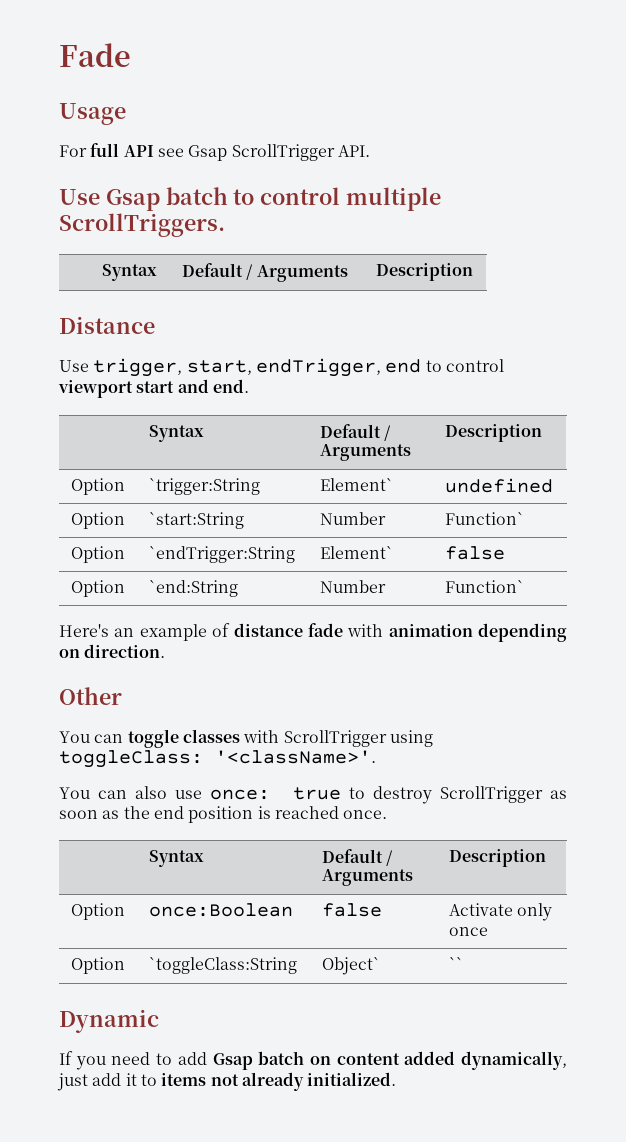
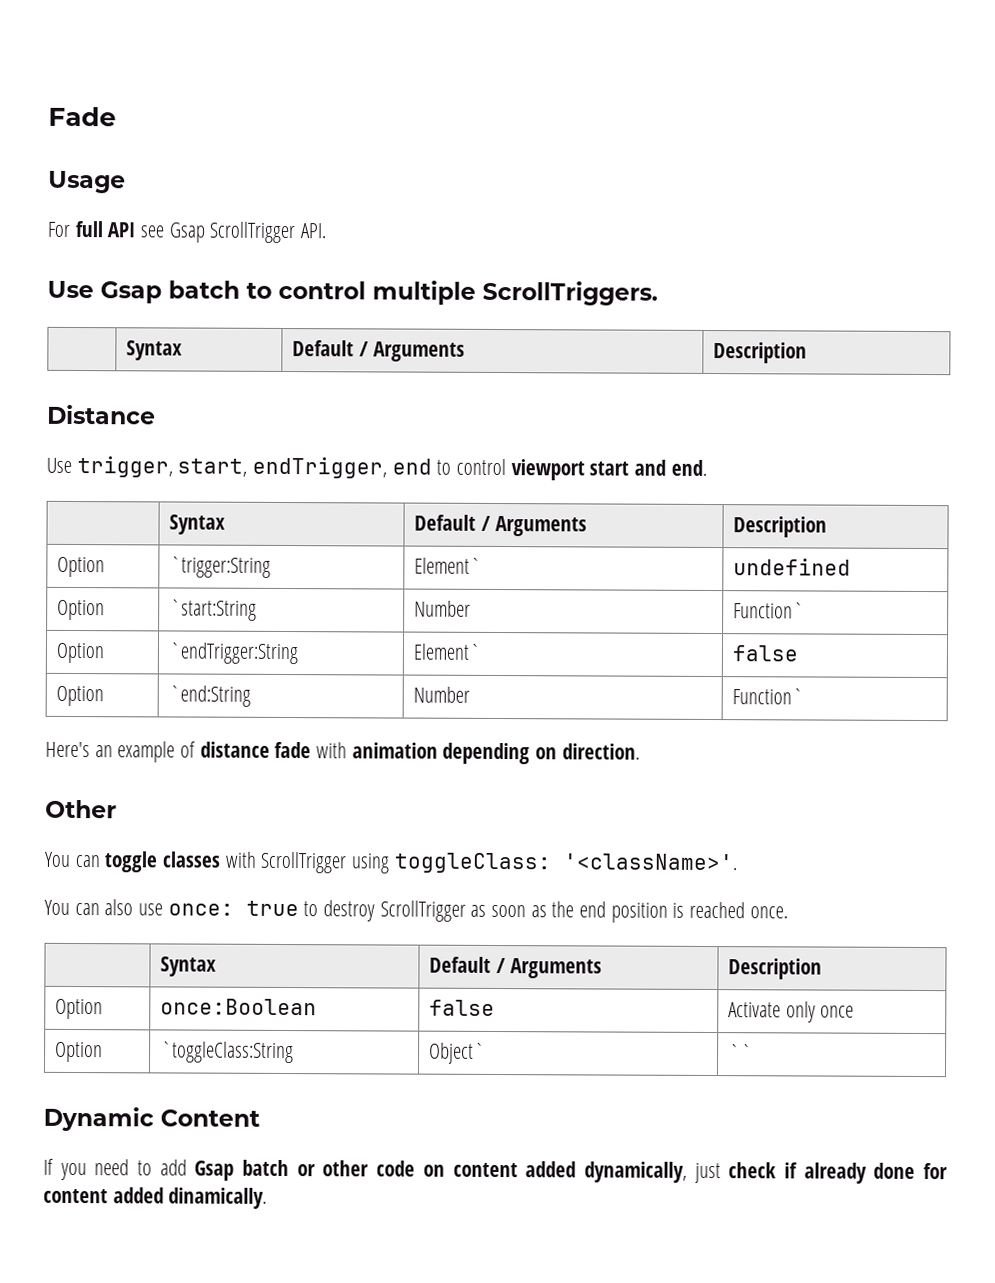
(159, 1021) none -> [160,1109,260,1127] Content
(305, 1058) none -> [296,1160,416,1177] or other code
[92,1072,397,1091] add it to items not already initialized. -> [728,1162,949,1184] [43,1187,268,1209] check if already done for content added dinamically.

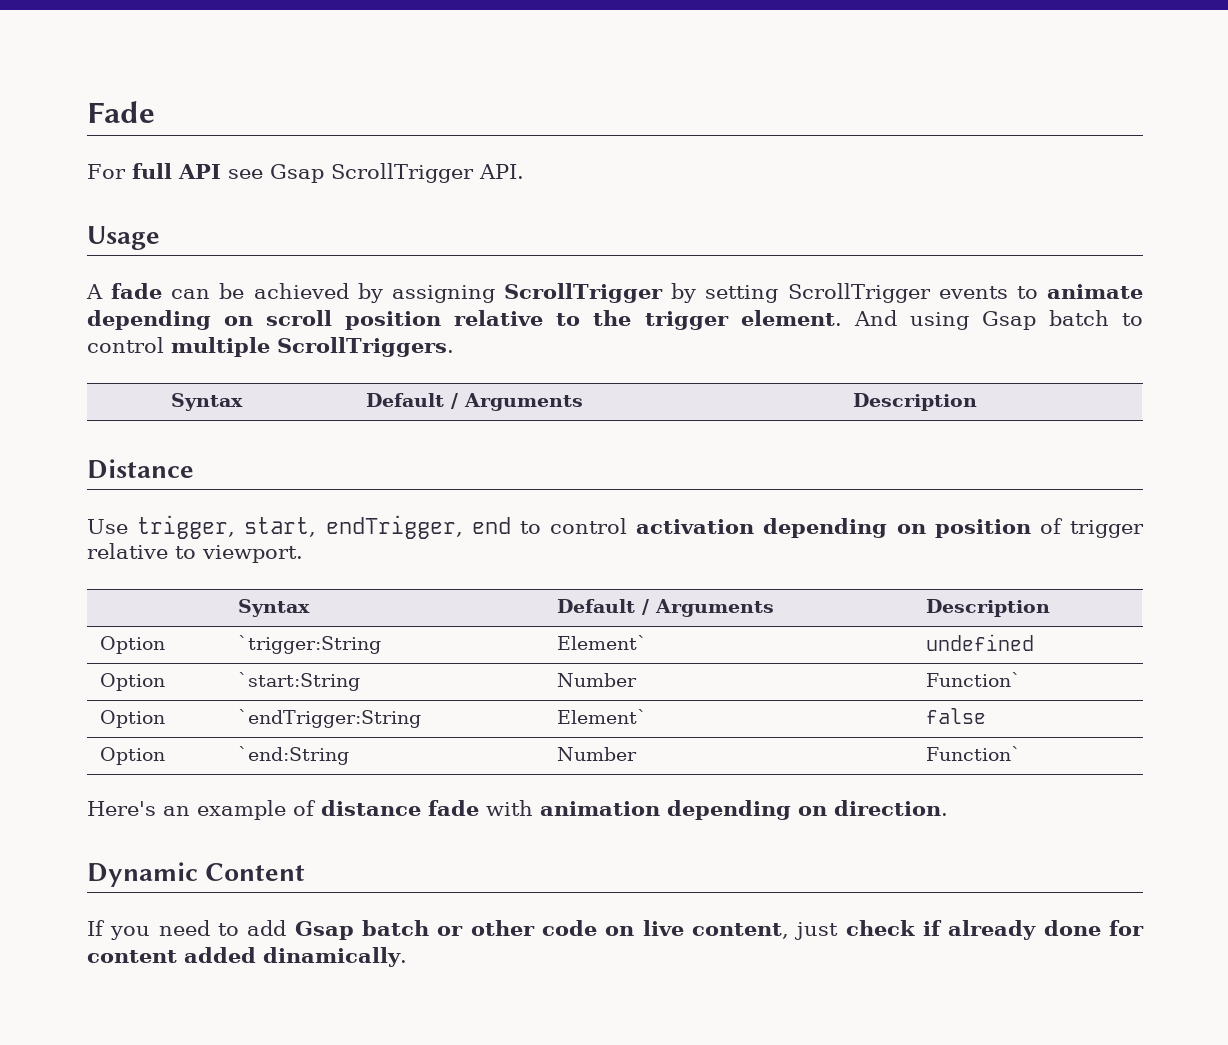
[48,170,126,194] // Usage -> (155, 112) none
[47,280,94,299] Use -> [87,226,160,250] [86,283,1143,303] [87,310,969,330] Usage // A fade can be achieved by assigning ScrollTrigger by setting ScrollTrigger events to animate depending on scroll position relative to the trigger element. And using
[510,459,707,481] viewport start and end. -> [636,518,1144,538] [87,543,303,563] activation depending on position of trigger relative to viewport.
[45,799,117,819] [44,851,738,874] [44,899,788,923] [159,956,216,977] [428,956,603,979] [727,958,822,980] [54,998,103,1020] [159,998,317,1016] [428,999,495,1016] [727,1001,855,1023] [54,1041,103,1063] [159,1041,294,1064] [428,1042,486,1064] [727,1044,753,1061] // Other // You can toggle classes with ScrollTrigger using toggleClass: '<className>'. // You can also use once: true to destroy ScrollTrigger as soon as the end position is reached once. // | Syntax | Default / Arguments | Description // Option | once:Boolean | false | Activate only once // Option | `toggleClass:String | Object` | `` -> (948, 808) none
[452,1161,687,1183] content added dynamically, -> [642,920,789,939] live content,

